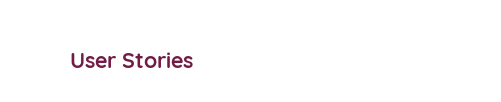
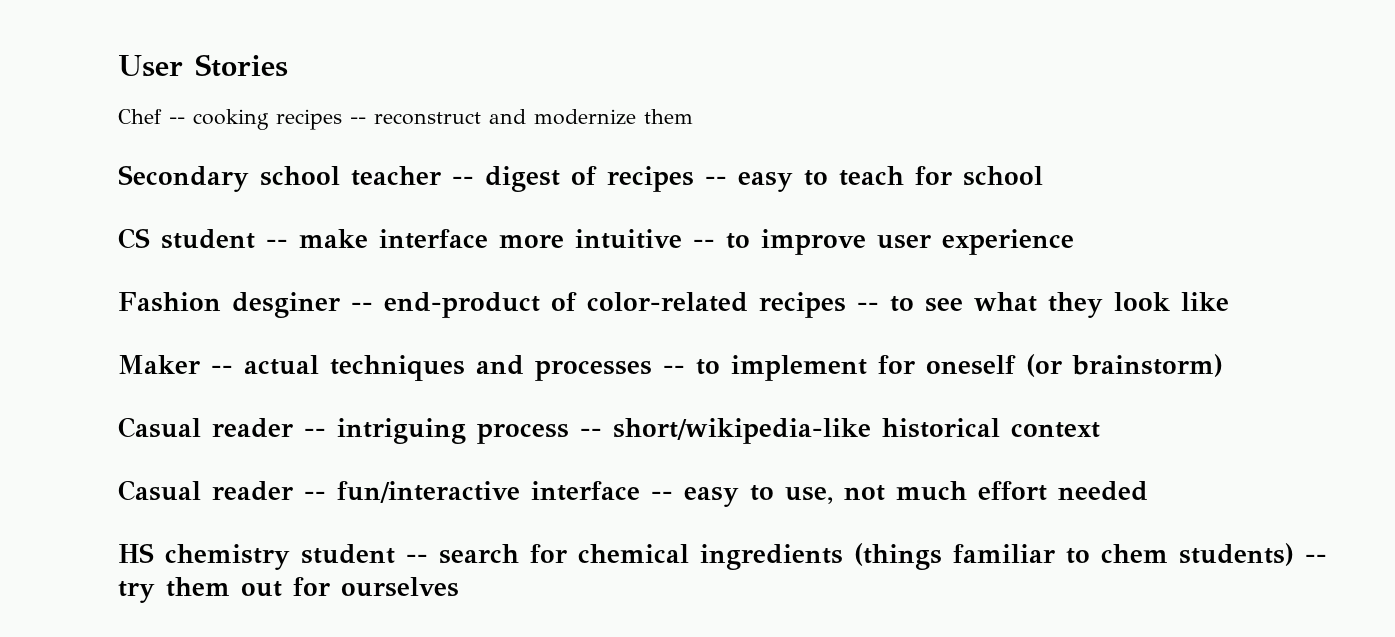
(193, 60) none -> [118,109,693,130] [118,165,1043,192] [118,228,1074,255] [118,292,1229,318] [118,354,1223,381] [118,417,1100,444] [118,480,1148,507] [118,543,1327,570] [118,577,459,603] // Chef -- cooking recipes -- reconstruct and modernize them // Secondary school teacher -- digest of recipes -- easy to teach for school // CS student -- make interface more intuitive -- to improve user experience // Fashion desginer -- end-product of color-related recipes -- to see what they look like // Maker -- actual techniques and processes -- to implement for oneself (or brainstorm) // Casual reader -- intriguing process -- short/wikipedia-like historical context // Casual reader -- fun/interactive interface -- easy to use, not much effort needed // HS chemistry student -- search for chemical ingredients (things familiar to chem students) -- try them out for ourselves

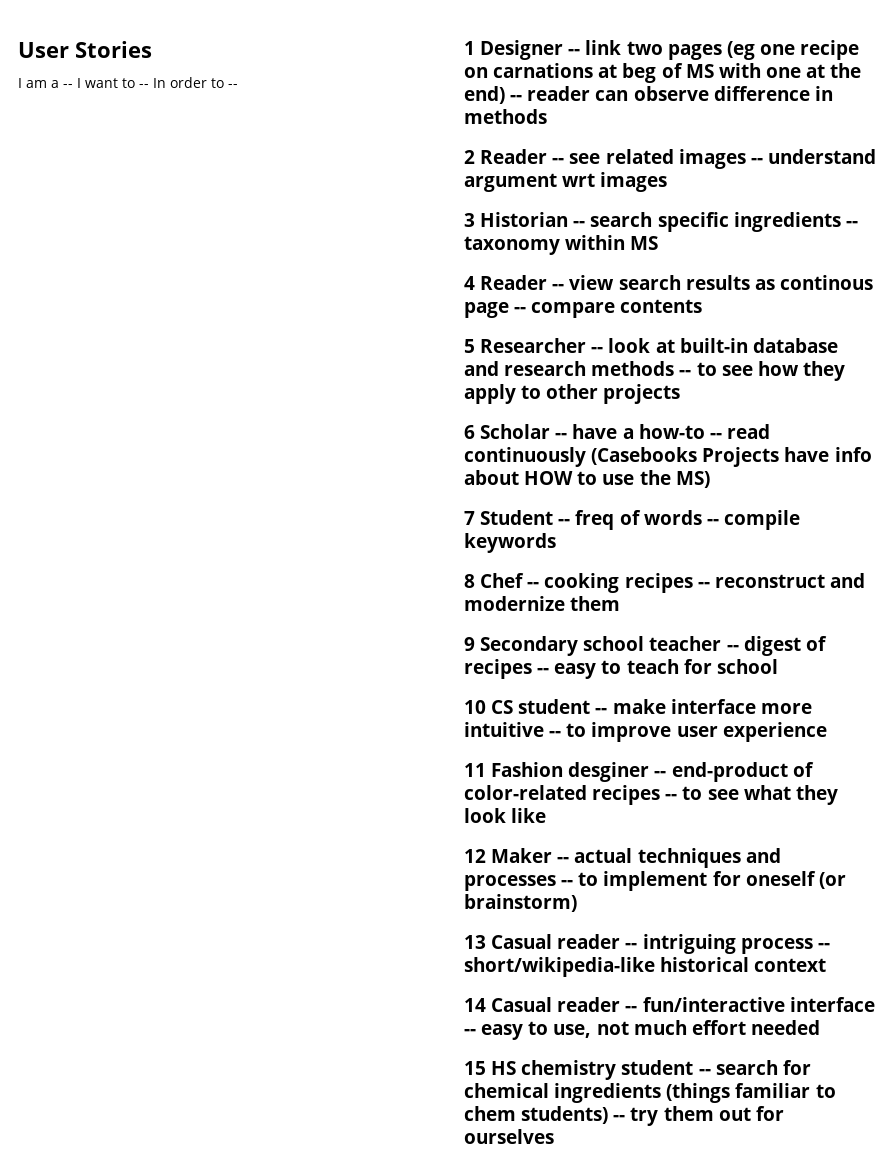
(288, 65) none -> [18,77,238,88] [464,40,860,60] [464,63,862,83] [464,86,833,104] [464,109,547,124] [464,149,876,169] [464,172,668,192] [464,212,858,232] [464,235,659,255] [464,275,873,290] [464,299,703,318] [464,338,838,353] [464,361,845,381] [464,384,681,404] [464,424,770,439] [464,447,872,467] [464,470,710,488] [464,510,800,530] [464,533,556,553] [464,574,475,588] I am a -- I want to -- In order to -- // 1 Designer -- link two pages (eg one recipe on carnations at beg of MS with one at the end) -- reader can observe difference in methods // 2 Reader -- see related images -- understand argument wrt images // 3 Historian -- search specific ingredients -- taxonomy within MS // 4 Reader -- view search results as continous page -- compare contents // 5 Researcher -- look at built-in database and research methods -- to see how they apply to other projects // 6 Scholar -- have a how-to -- read continuously (Casebooks Projects have info about HOW to use the MS) // 7 Student -- freq of words -- compile keywords // 8
(693, 116) none -> [464,637,475,651] 9
(1043, 176) none -> [464,700,486,714] 10
(1074, 242) none -> [464,763,486,777] 11
(1229, 301) none -> [464,849,486,863] 12
(1223, 365) none -> [464,935,486,949] 13
(1100, 430) none -> [464,998,486,1012] 14
(1148, 491) none -> [464,1061,486,1075] 15

